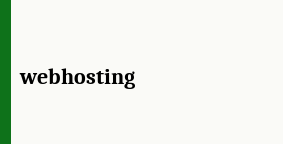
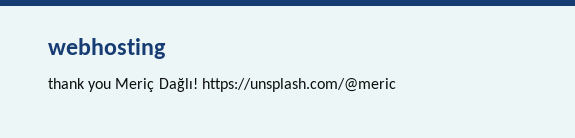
(135, 78) none -> [48,78,396,92] // thank you Meriç Dağlı! https://unsplash.com/@meric

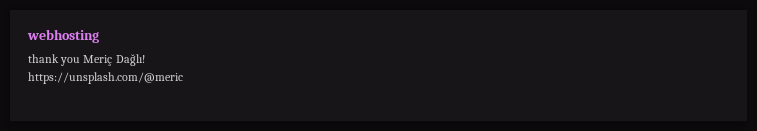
(198, 85) none -> (145, 60) //

